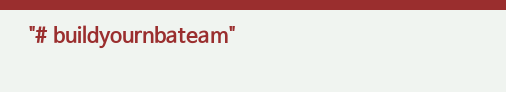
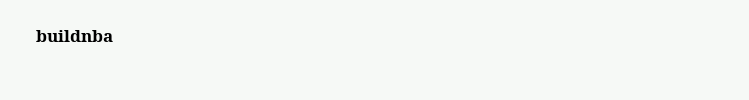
[29,25,235,49] "# buildyournbateam" -> [36,30,113,42] buildnba

